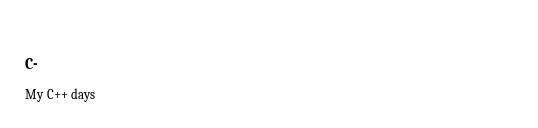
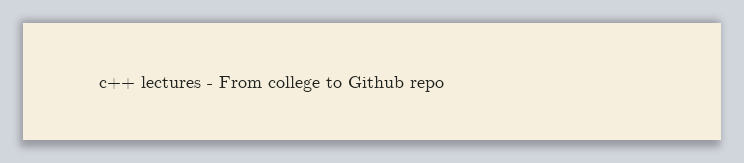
[25,58,38,69] [25,88,96,102] C- // My C++ days -> [99,76,444,92] c++ lectures - From college to Github repo

